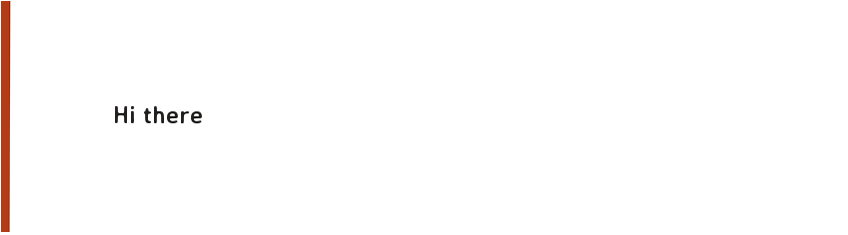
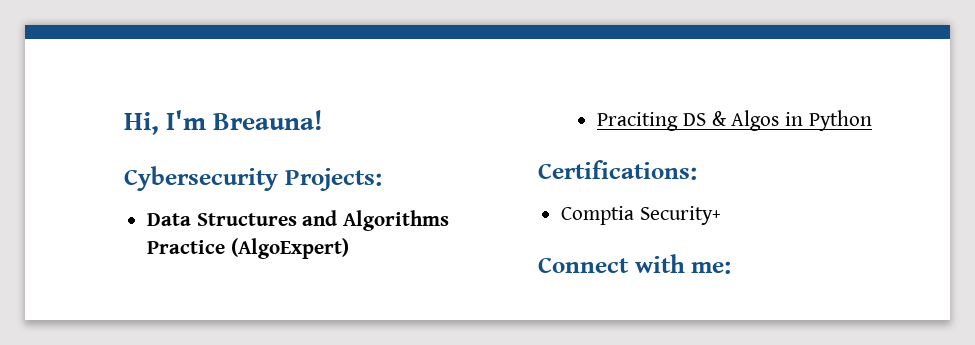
[112,106,204,124] Hi there -> [124,110,324,135] [124,166,382,191] [147,210,450,231] [147,238,349,259] [597,110,872,131] [538,160,697,180] [561,206,721,225] [538,254,732,274] Hi, I'm Breauna! // Cybersecurity Projects: // Data Structures and Algorithms Practice (AlgoExpert) // Praciting DS & Algos in Python // Certifications: // Comptia Security+ // Connect with me:

